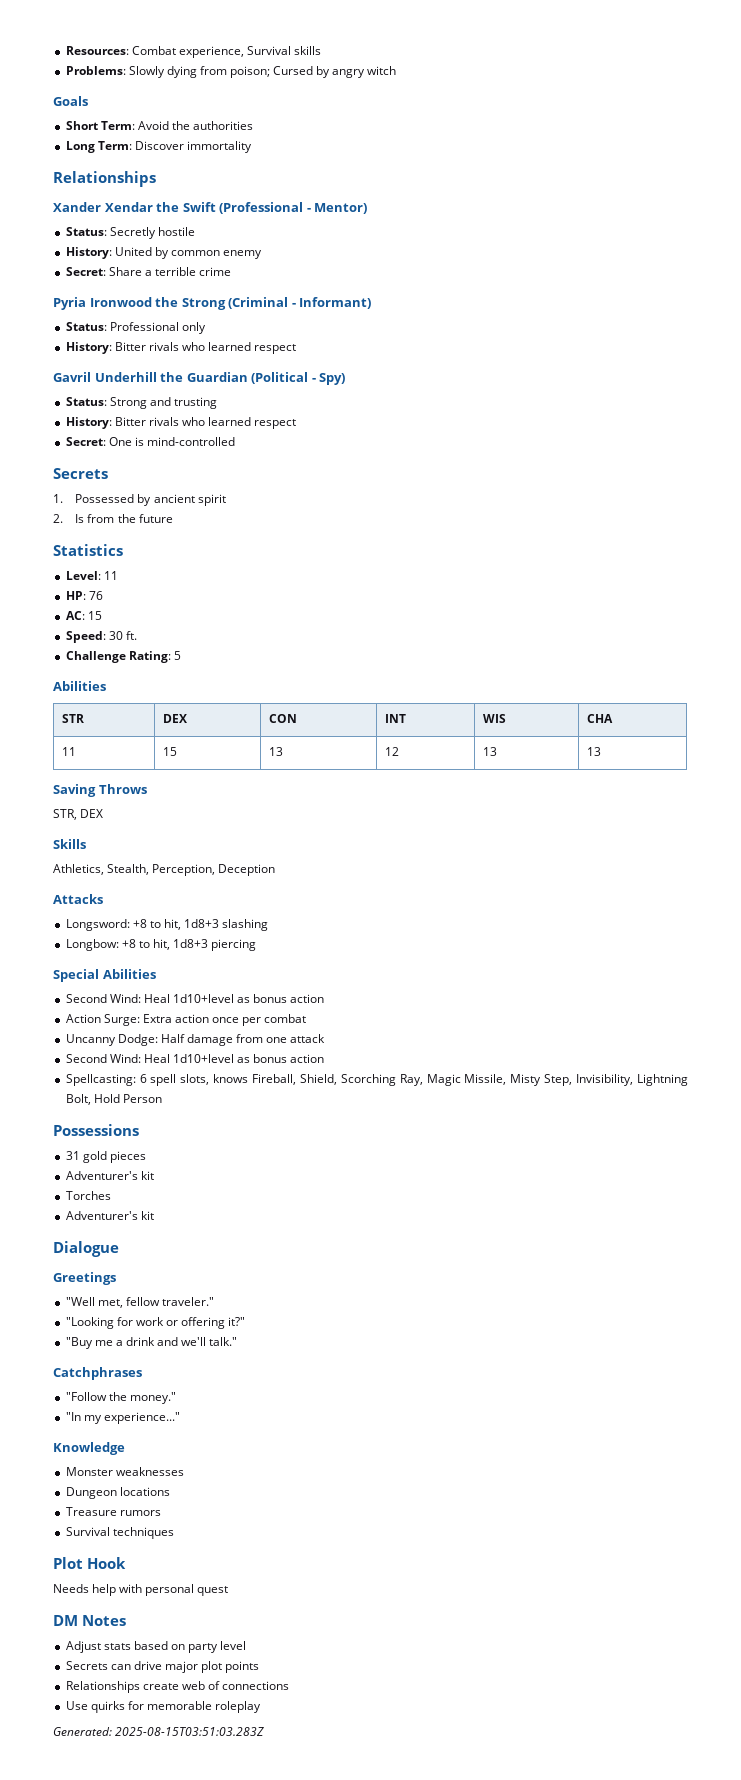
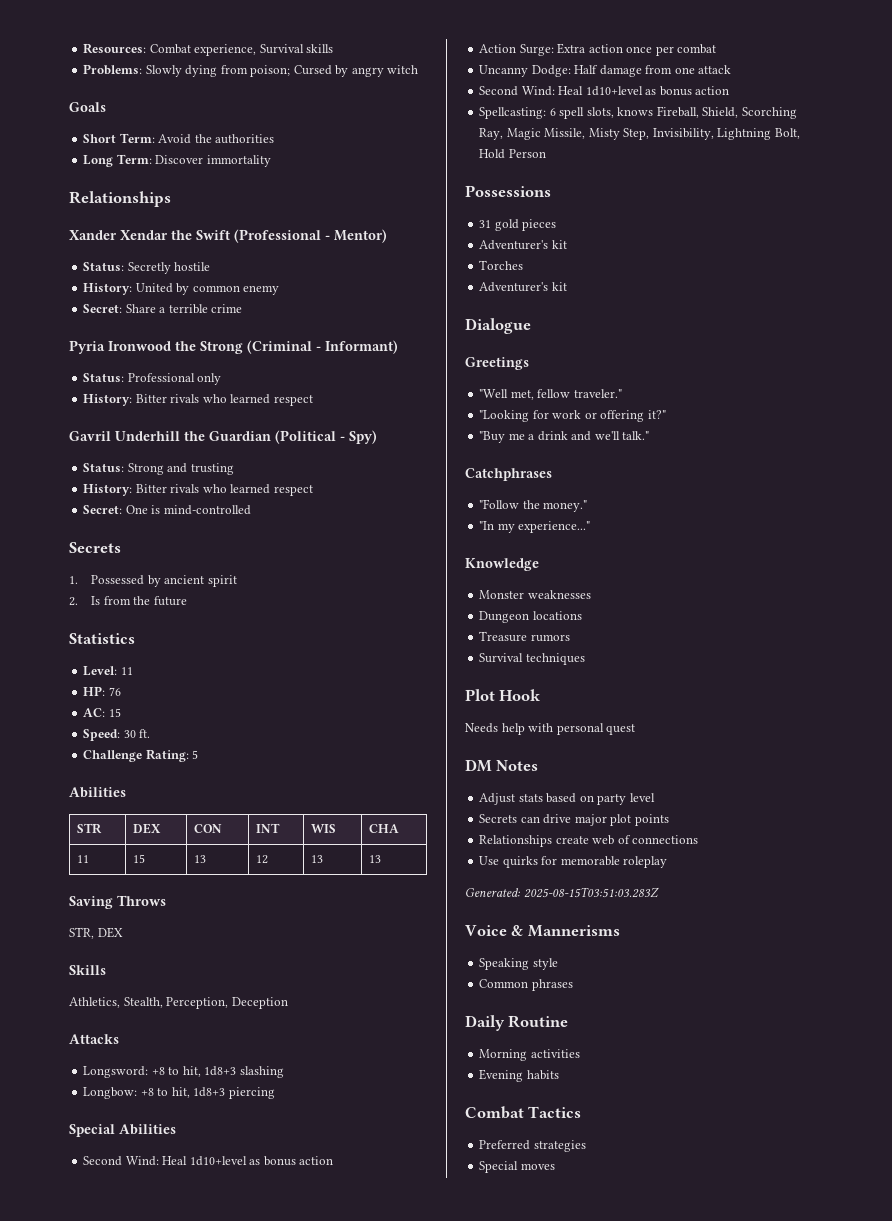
(265, 1731) none -> [465,925,620,937] [479,958,558,970] [479,979,573,991] [465,1015,569,1031] [479,1049,580,1061] [479,1069,559,1082] [465,1106,582,1119] [479,1140,586,1152] [479,1161,555,1173] // Voice & Mannerisms // Speaking style // Common phrases // Daily Routine // Morning activities // Evening habits // Combat Tactics // Preferred strategies // Special moves

